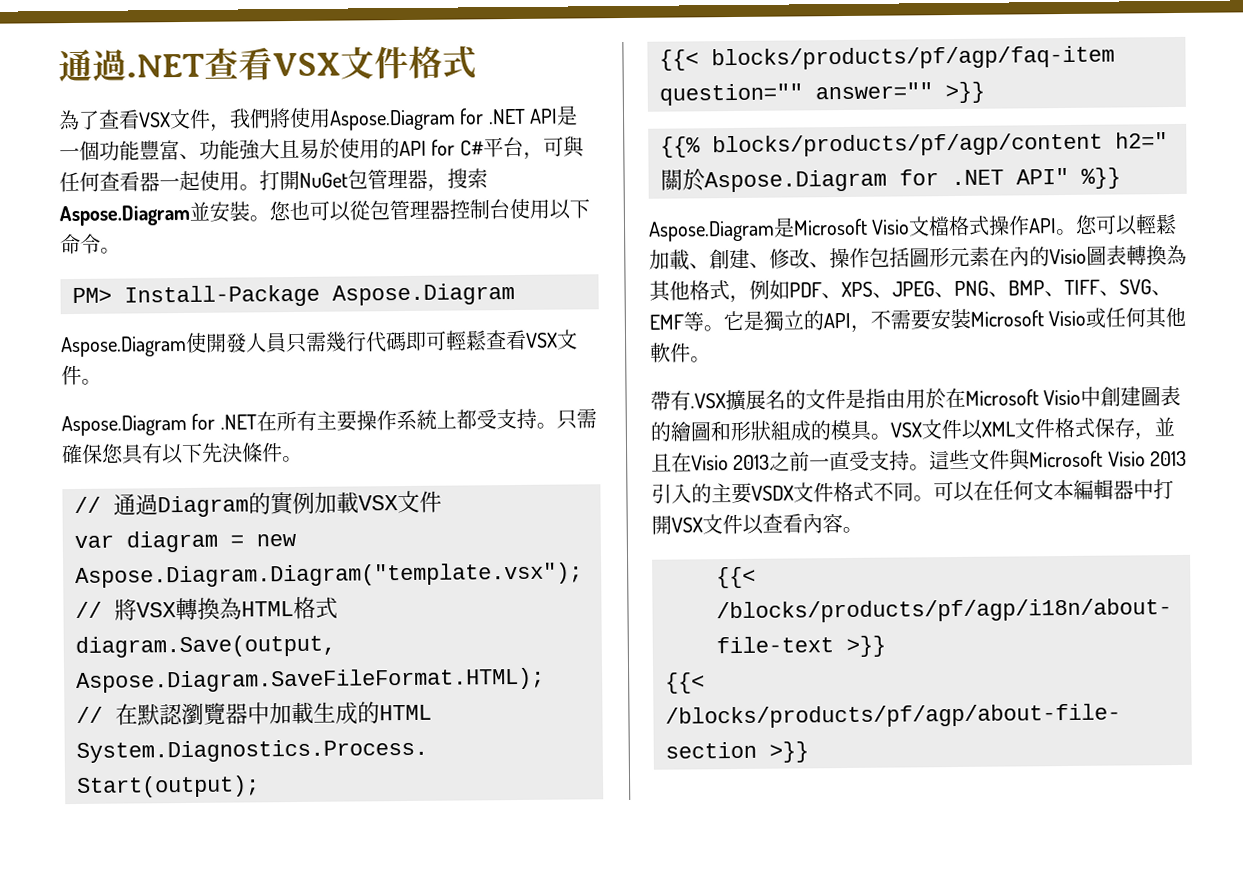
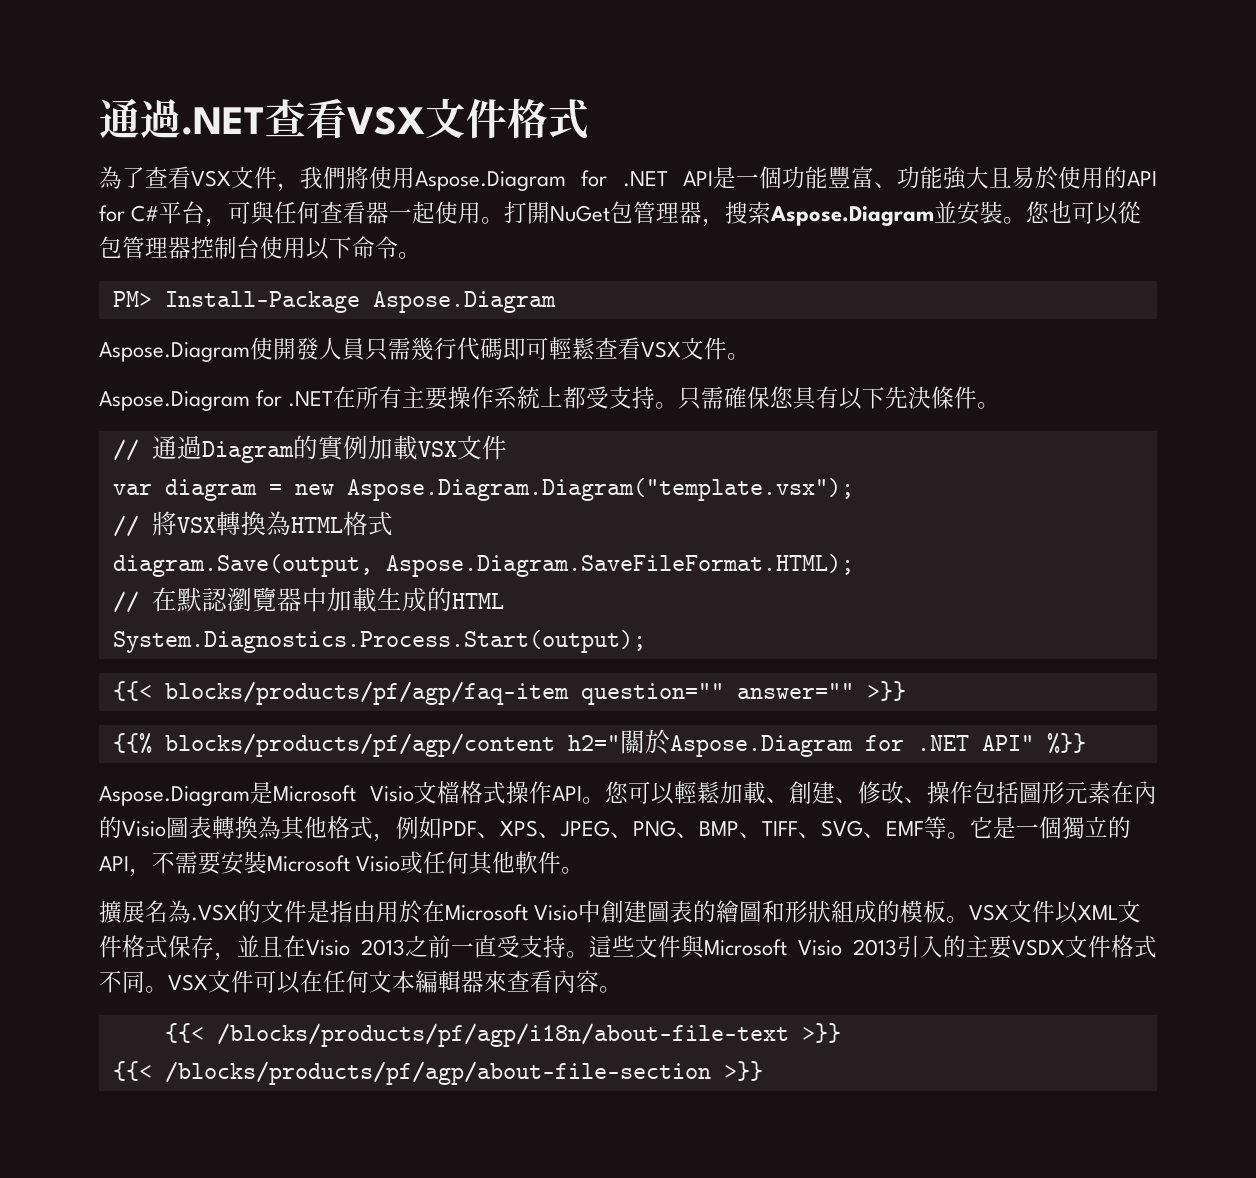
(764, 320) none -> [1016,816,1062,839] 一個
[650,389,786,412] 帶有.VSX擴展名 -> [99,900,238,924] 擴展名為.VSX
[850,420,872,441] 具 -> [923,900,947,923] 板
(934, 498) none -> [168,970,254,993] VSX文件
[1133,479,1174,500] [651,513,764,535] 中打開VSX文件以 -> [484,970,507,993] 來

